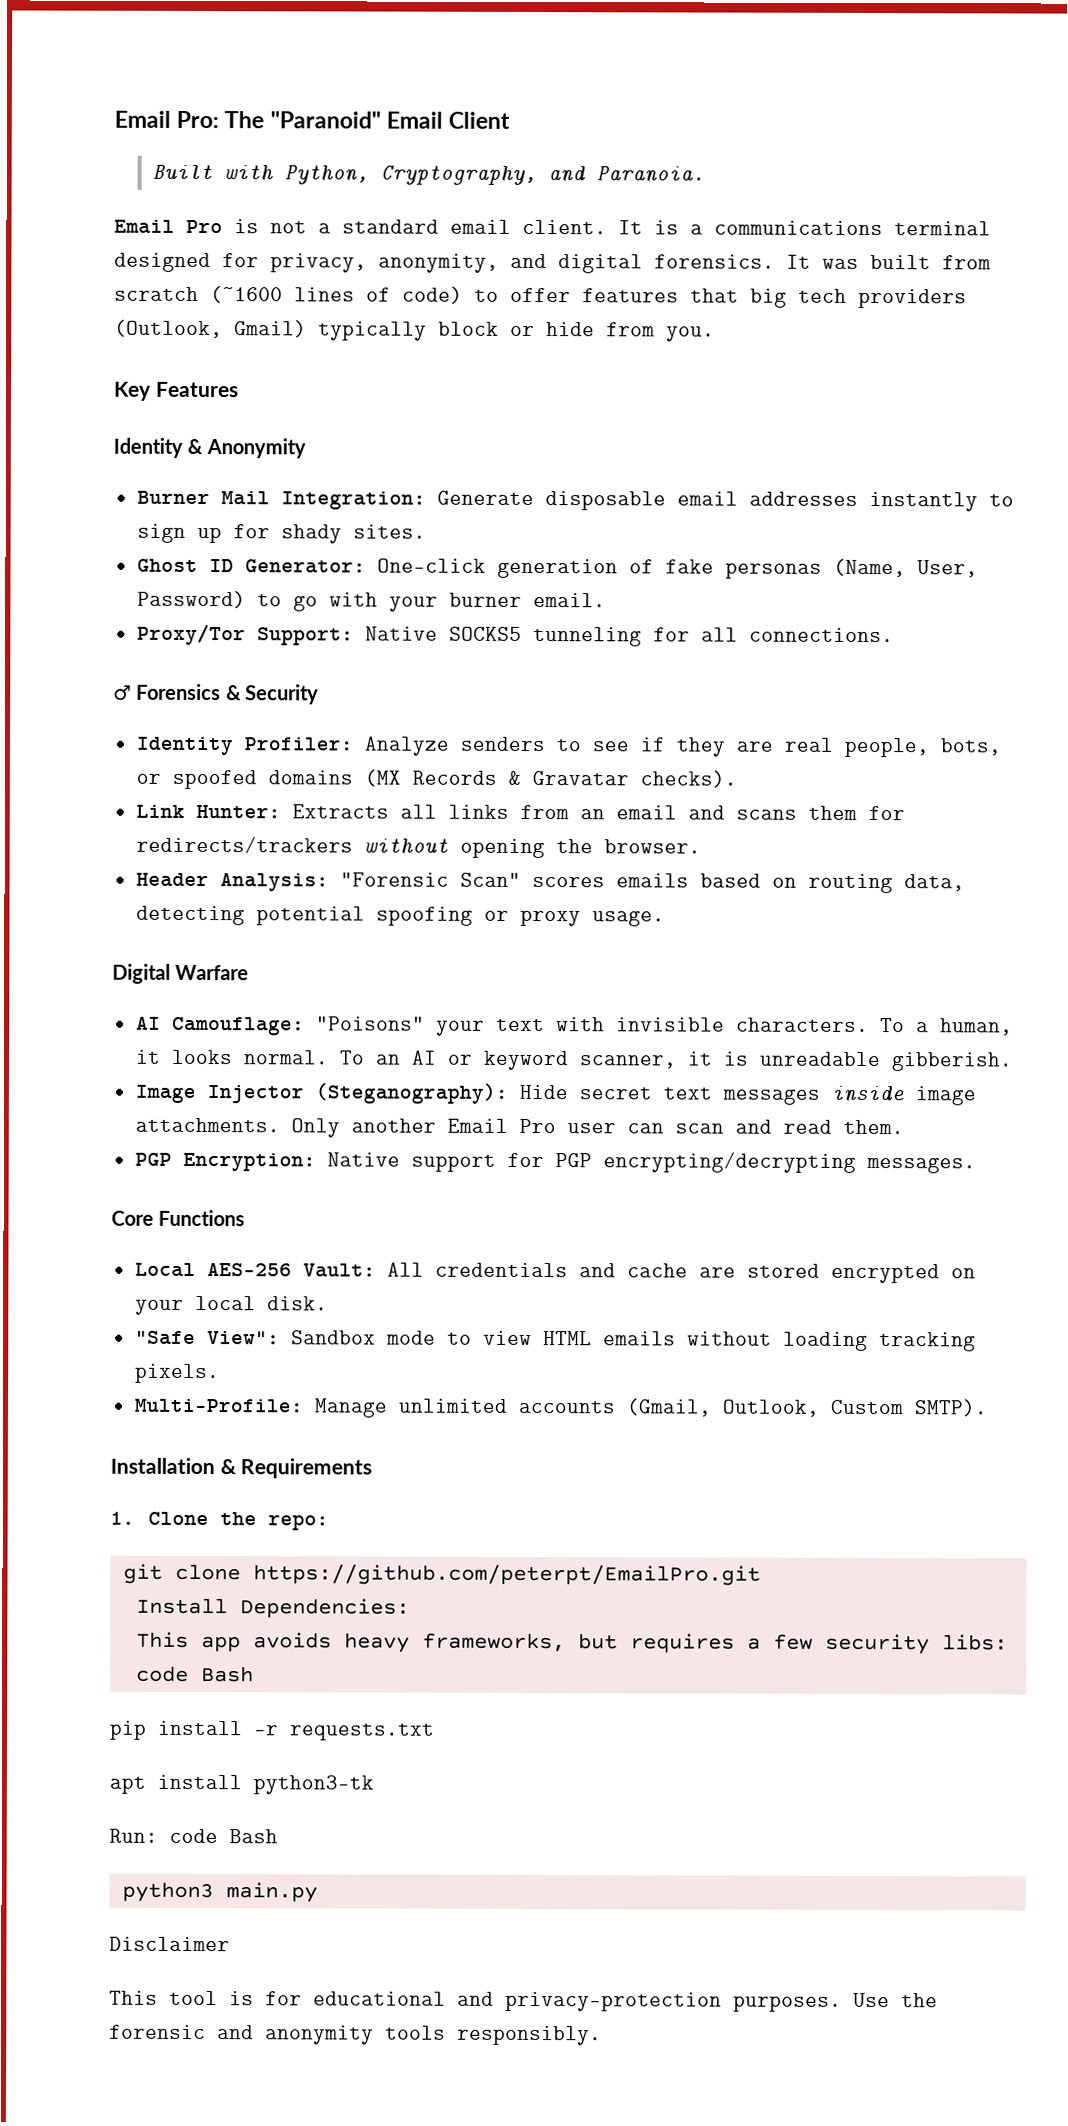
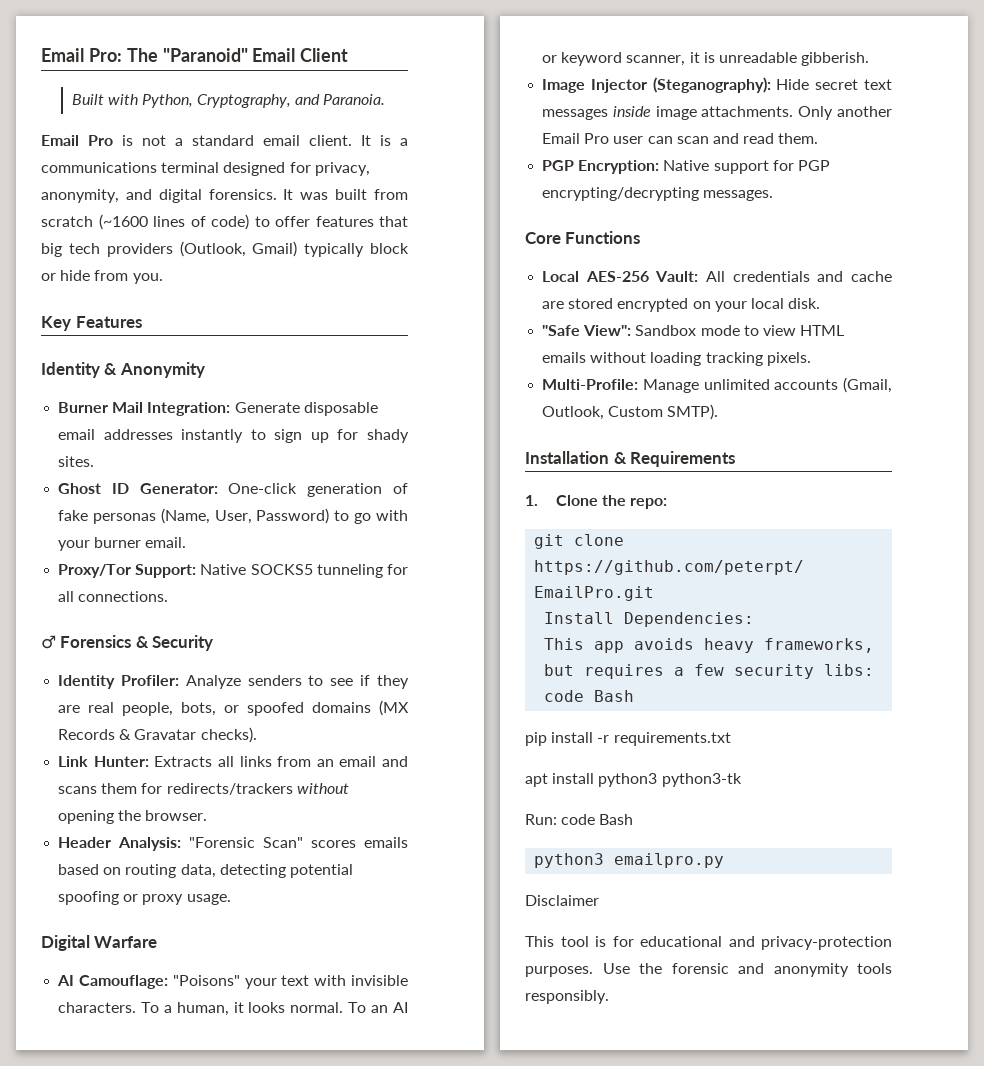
[289,1723,435,1741] requests.txt -> [613,732,731,746] requirements.txt
(242, 1782) none -> [598,773,658,787] python3
[225,1882,318,1903] main.py -> [614,853,725,868] emailpro.py

